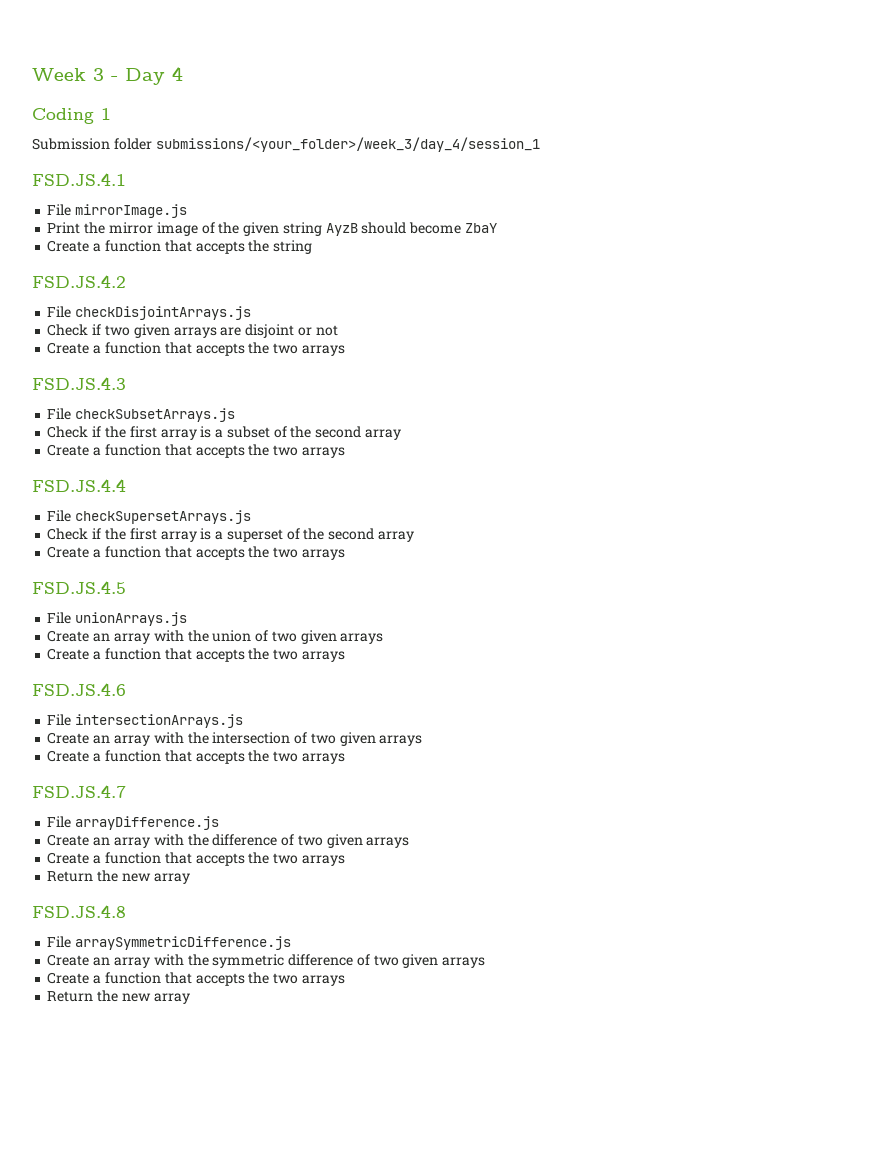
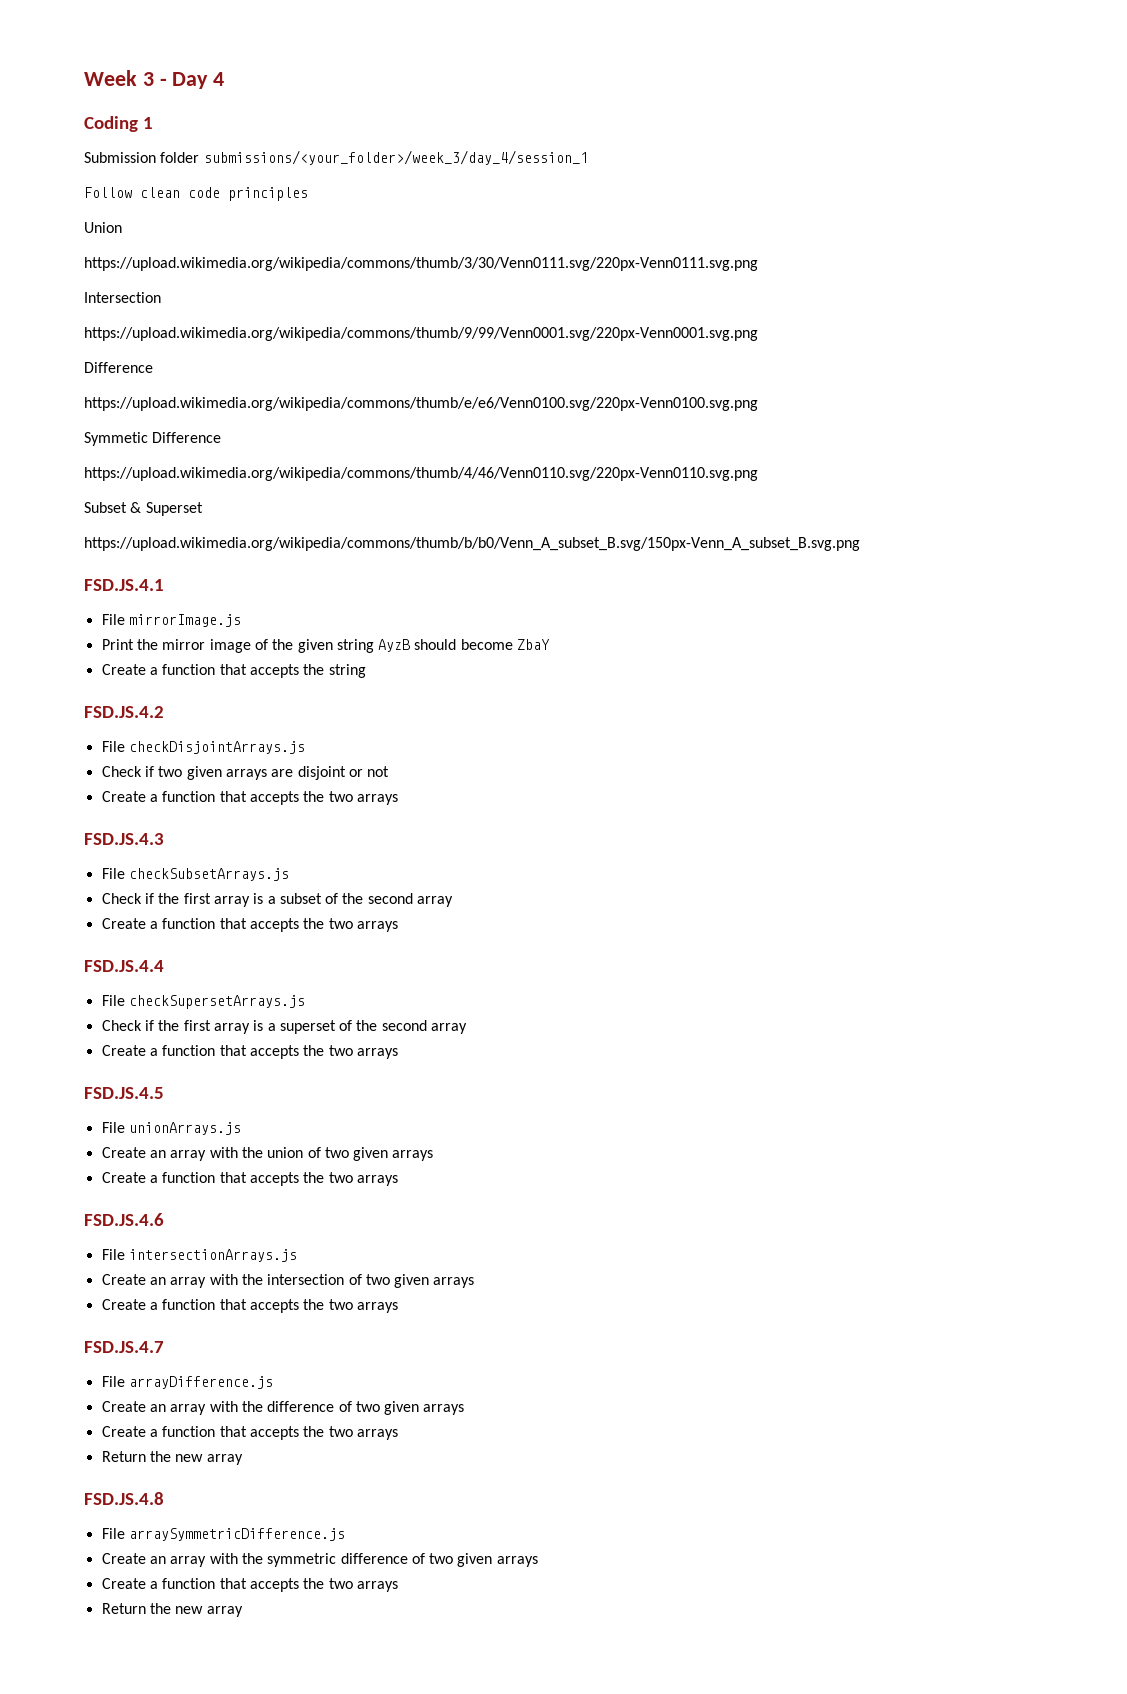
(540, 144) none -> [84,187,308,201] [84,222,122,233] [84,257,758,271] [84,292,161,303] [84,327,758,341] [84,362,153,373] [84,397,758,411] [84,432,222,446] [84,467,758,481] [84,502,203,516] [84,537,860,551] // Follow clean code principles // Union // https://upload.wikimedia.org/wikipedia/commons/thumb/3/30/Venn0111.svg/220px-Venn0111.svg.png // Intersection // https://upload.wikimedia.org/wikipedia/commons/thumb/9/99/Venn0001.svg/220px-Venn0001.svg.png // Difference // https://upload.wikimedia.org/wikipedia/commons/thumb/e/e6/Venn0100.svg/220px-Venn0100.svg.png // Symmetic Difference // https://upload.wikimedia.org/wikipedia/commons/thumb/4/46/Venn0110.svg/220px-Venn0110.svg.png // Subset & Superset // https://upload.wikimedia.org/wikipedia/commons/thumb/b/b0/Venn_A_subset_B.svg/150px-Venn_A_subset_B.svg.png

